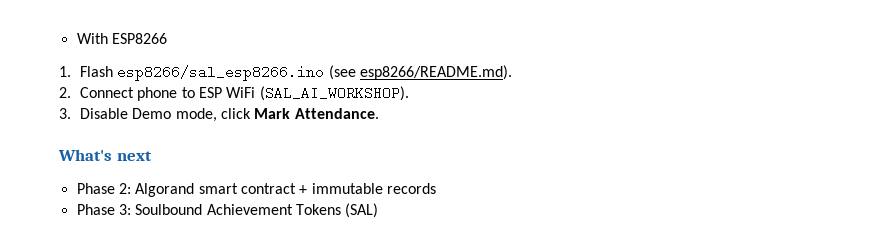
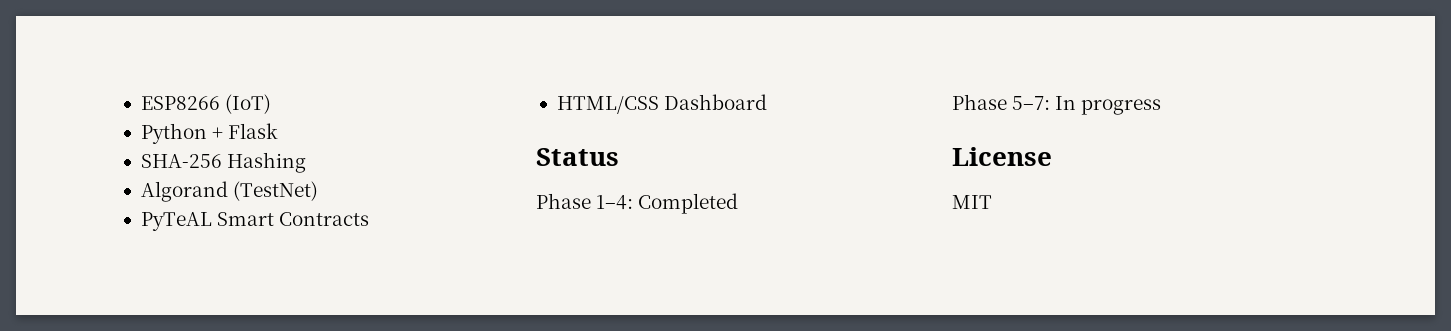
[76,33,108,44] With -> (140, 103) none
[59,65,513,81] [59,86,409,101] [59,108,379,122] [58,149,152,161] [76,183,436,197] [76,203,379,218] // 1. Flash esp8266/sal_esp8266.ino (see esp8266/README.md). // 2. Connect phone to ESP WiFi (SAL_AI_WORKSHOP). // 3. Disable Demo mode, click Mark Attendance. // What's next // Phase 2: Algorand smart contract + immutable records // Phase 3: Soulbound Achievement Tokens (SAL) -> [225,94,272,114] [140,123,279,144] [140,152,307,173] [140,181,319,202] [140,212,370,231] [556,94,768,114] [536,148,619,166] [536,193,739,214] [952,94,1162,115] [952,147,1052,166] [952,195,992,209] (IoT) // Python + Flask // SHA-256 Hashing // Algorand (TestNet) // PyTeAL Smart Contracts // HTML/CSS Dashboard // Status // Phase 1–4: Completed // Phase 5–7: In progress // License // MIT

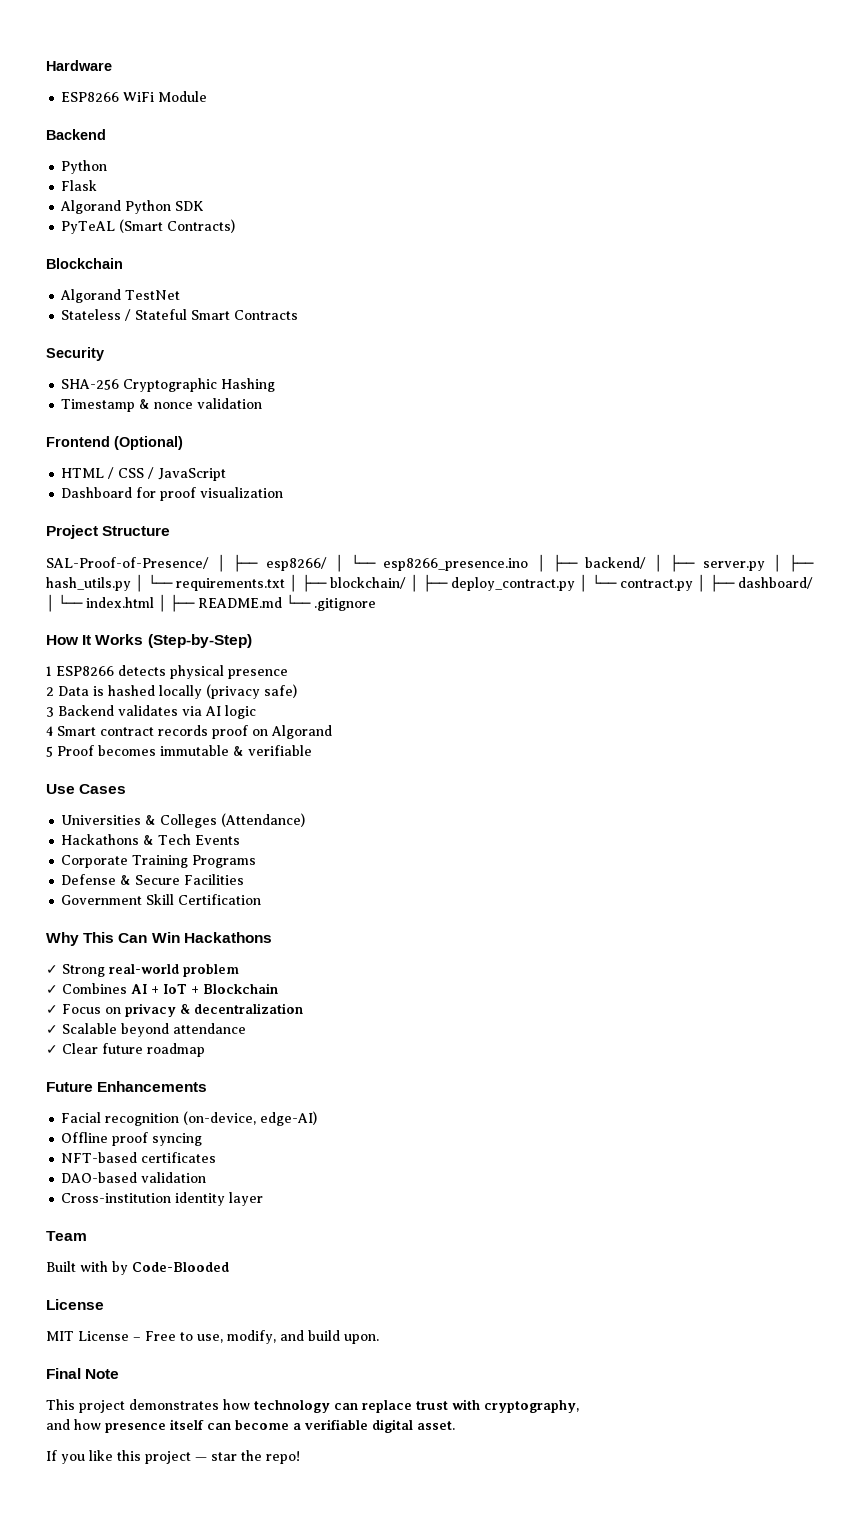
[140,94,272,114] [140,123,224,144] ESP8266 (IoT) // Python + -> [46,60,112,71] [61,91,208,102] [46,129,106,140] [61,160,108,174] Hardware // ESP8266 WiFi Module // Backend // Python //
[140,152,307,173] [140,181,319,202] [140,212,370,231] [556,94,768,114] [536,148,619,166] [536,193,739,214] [952,94,1162,115] [952,147,1052,166] [952,195,992,209] SHA-256 Hashing // Algorand (TestNet) // PyTeAL Smart Contracts // HTML/CSS Dashboard // Status // Phase 1–4: Completed // Phase 5–7: In progress // License // MIT -> [60,200,205,214] [61,219,236,234] [46,258,123,269] [60,289,181,303] [61,309,299,321] [46,347,104,361] [61,378,276,392] [61,398,263,412] [46,436,183,450] [61,467,227,481] [61,487,284,501] [46,525,171,539] [46,554,814,572] [46,574,814,592] [46,594,376,612] [46,634,252,648] [46,665,288,679] [46,684,297,699] [46,705,256,719] [46,725,332,739] [46,745,312,757] [46,784,127,794] [61,813,306,828] [61,834,241,845] [61,855,257,868] [61,874,245,885] [61,894,262,905] [46,932,272,946] [46,964,239,977] [46,983,278,994] [46,1003,303,1017] [46,1023,246,1037] [46,1043,205,1057] [46,1081,208,1092] [61,1111,318,1126] [61,1132,203,1146] [61,1152,217,1163] [61,1172,207,1183] [61,1192,264,1206] [46,1231,87,1241] [46,1261,229,1275] [46,1299,104,1310] [46,1330,379,1344] [46,1368,120,1379] [46,1399,579,1413] [46,1419,455,1433] [46,1450,300,1464] Algorand Python SDK // PyTeAL (Smart Contracts) // Blockchain // Algorand TestNet // Stateless / Stateful Smart Contracts // Security // SHA-256 Cryptographic Hashing // Timestamp & nonce validation // Frontend (Optional) // HTML / CSS / JavaScript // Dashboard for proof visualization // Project Structure // SAL-Proof-of-Presence/ │ ├── esp8266/ │ └── esp8266_presence.ino │ ├── backend/ │ ├── server.py │ ├── hash_utils.py │ └── requirements.txt │ ├── blockchain/ │ ├── deploy_contract.py │ └── contract.py │ ├── dashboard/ │ └── index.html │ ├── README.md └── .gitignore // How It Works (Step-by-Step) // 1 ESP8266 detects physical presence // 2 Data is hashed locally (privacy safe) // 3 Backend validates via AI logic // 4 Smart contract records proof on Algorand // 5 Proof becomes immutable & verifiable // Use Cases // Universities & Colleges (Attendance) // Hackathons & Tech Events // Corporate Training Programs // Defense & Secure Facilities // Government Skill Certification // Why This Can Win Hackathons // ✓ Strong real-world problem // ✓ Combines AI + IoT + Blockchain // ✓ Focus on privacy & decentralization // ✓ Scalable beyond attendance // ✓ Clear future roadmap // Future Enhancements // Facial recognition (on-device, edge-AI) // Offline proof syncing // NFT-based certificates // DAO-based validation // Cross-institution identity layer // Team // Built with by Code-Blooded // License // MIT License – Free to use, modify, and build upon. // Final Note // This project demonstrates how technology can replace trust with cryptography, // and how presence itself can become a verifiable digital asset. // If you like this project — star the repo!

